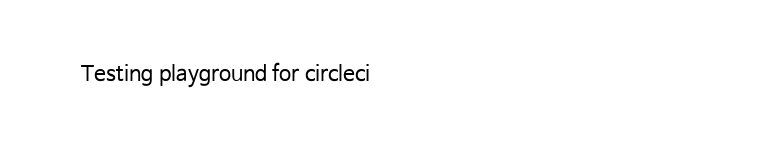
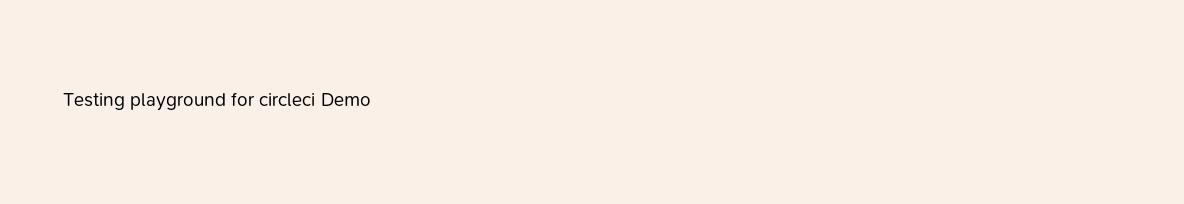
(370, 73) none -> [320,93,371,106] Demo

